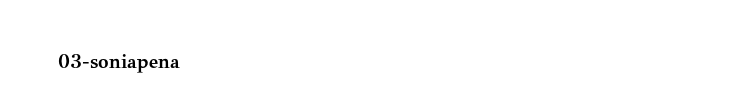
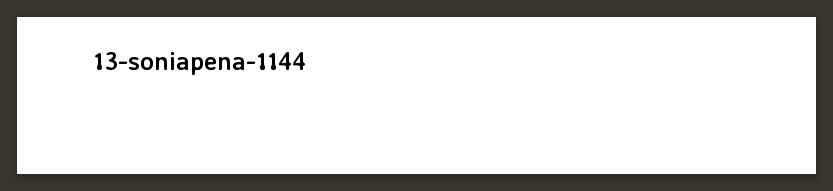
[58,54,180,73] 03-soniapena -> [93,52,306,75] 13-soniapena-1144

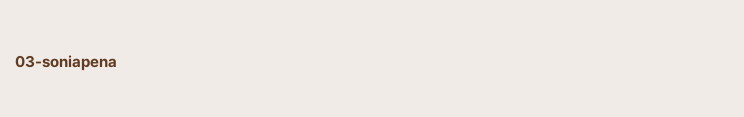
[93,52,306,75] 13-soniapena-1144 -> [15,55,117,71] 03-soniapena

